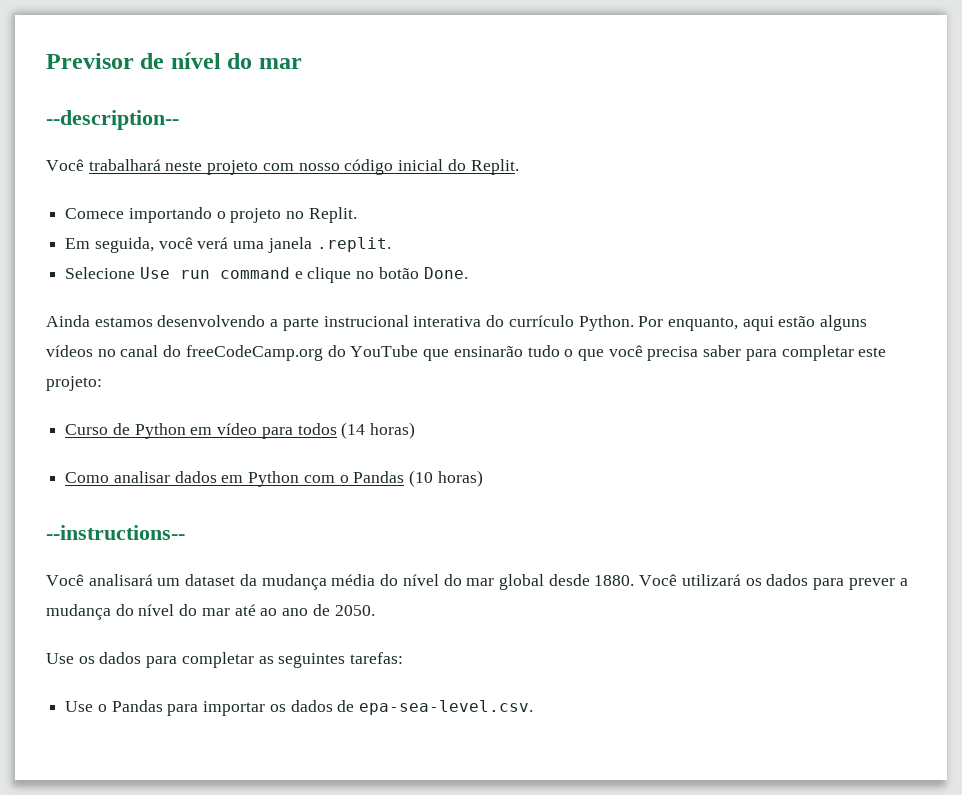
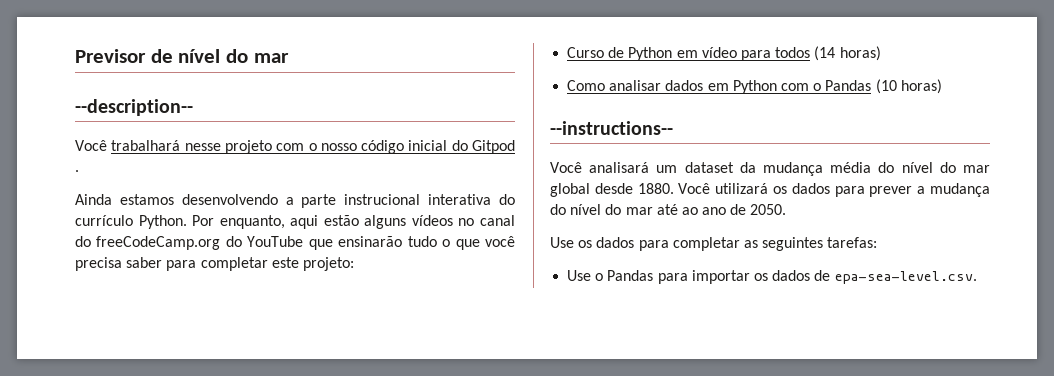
[165,161,203,171] neste -> [184,143,221,151] nesse
(294, 167) none -> [308,143,317,151] o
[470,159,519,175] [65,207,357,223] [65,237,391,253] [65,267,468,283] Replit. // Comece importando o projeto no Replit. // Em seguida, você verá uma janela .replit. // Selecione Use run command e clique no botão Done. -> [472,140,516,154] [75,170,79,172] Gitpod .

